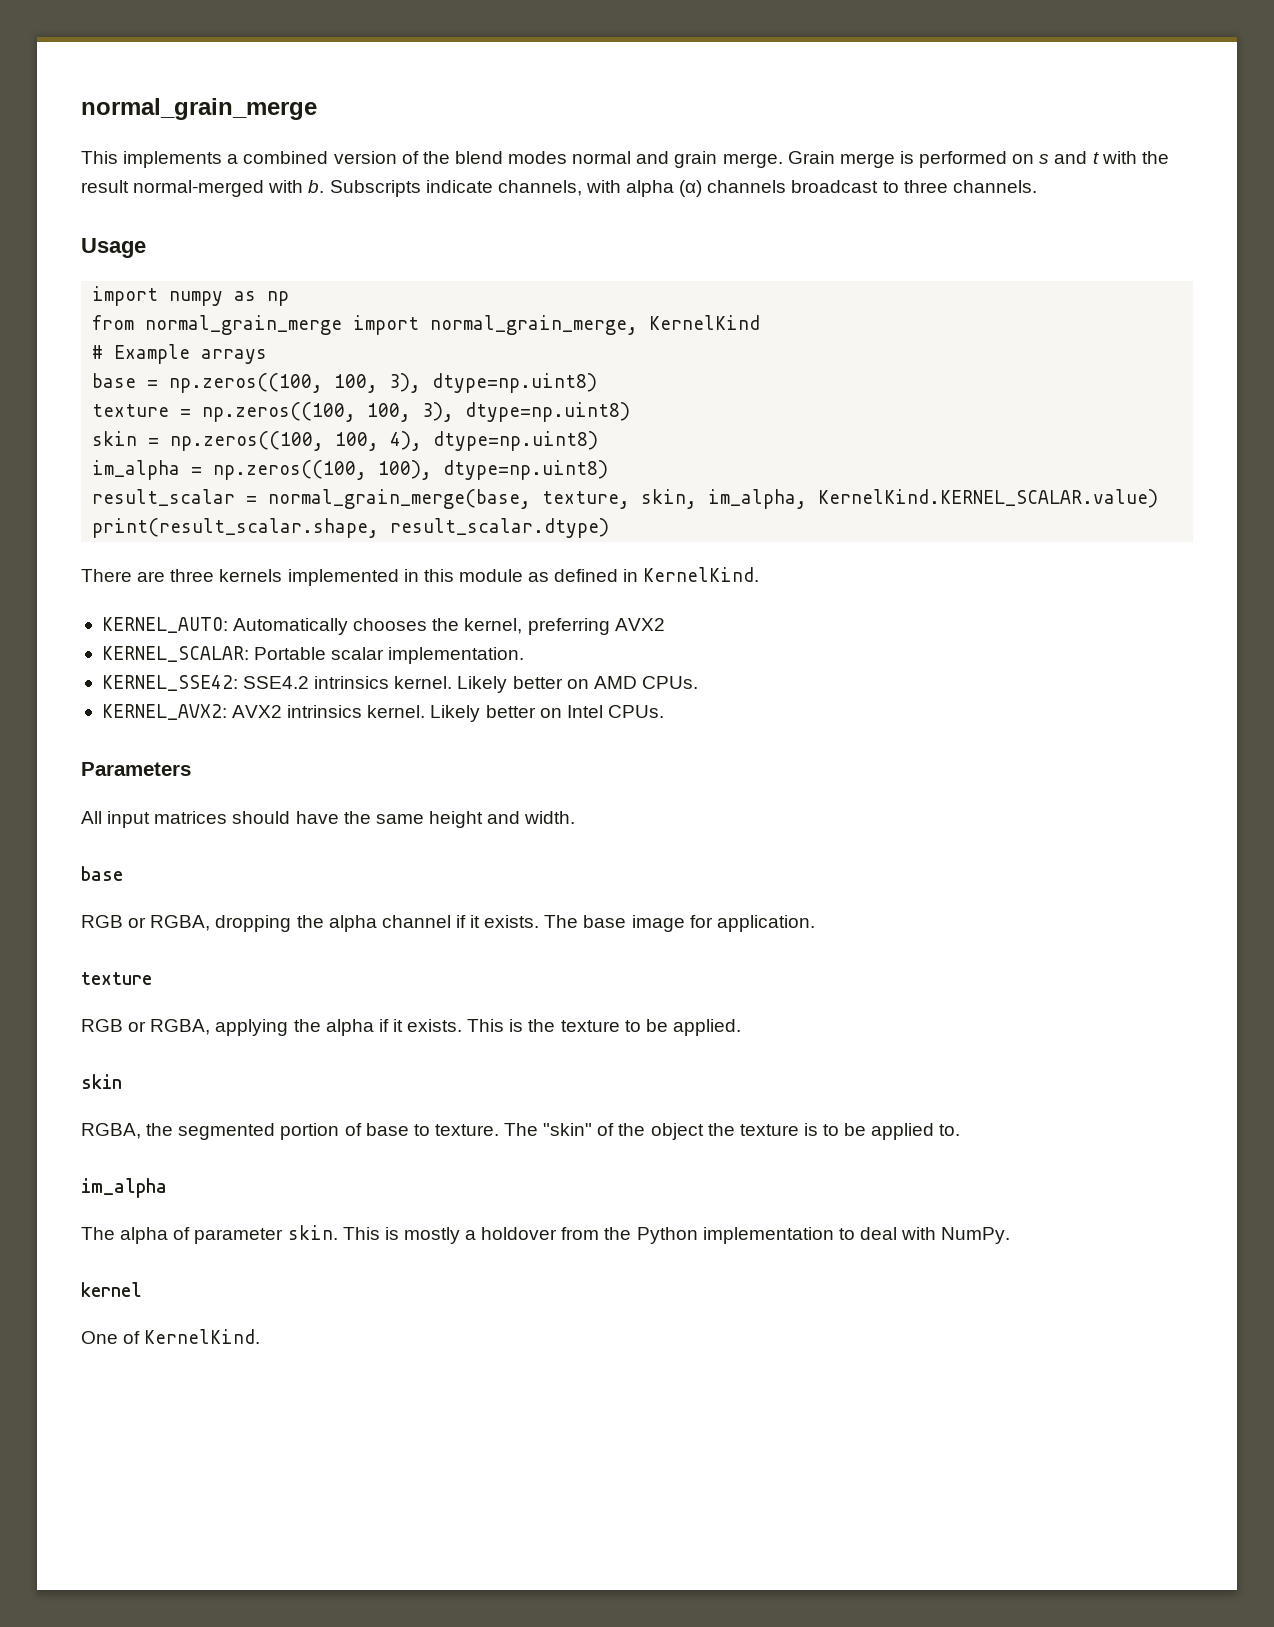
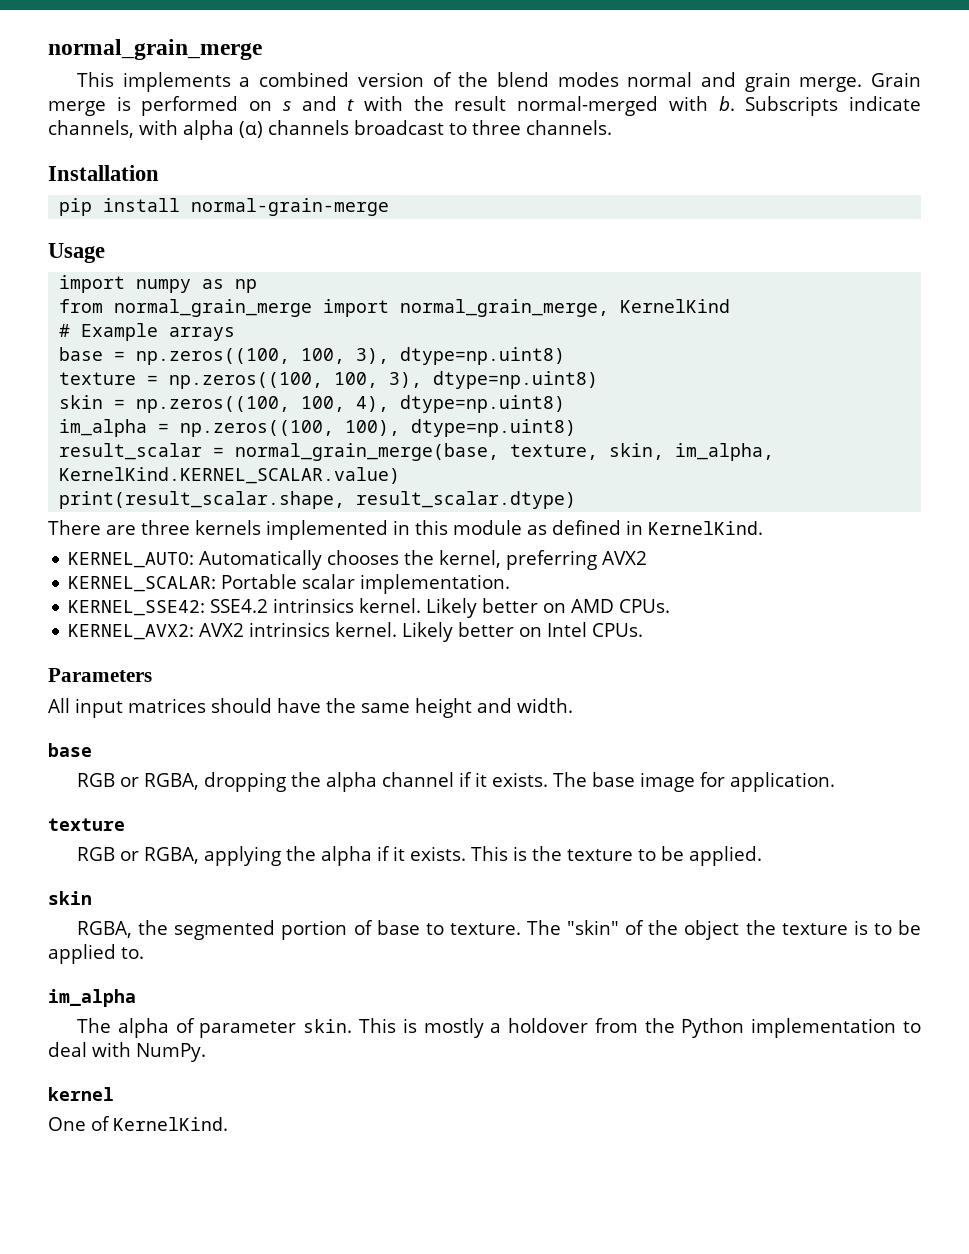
(1037, 186) none -> [48,165,159,181] [59,198,390,216] // Installation // pip install normal-grain-merge

